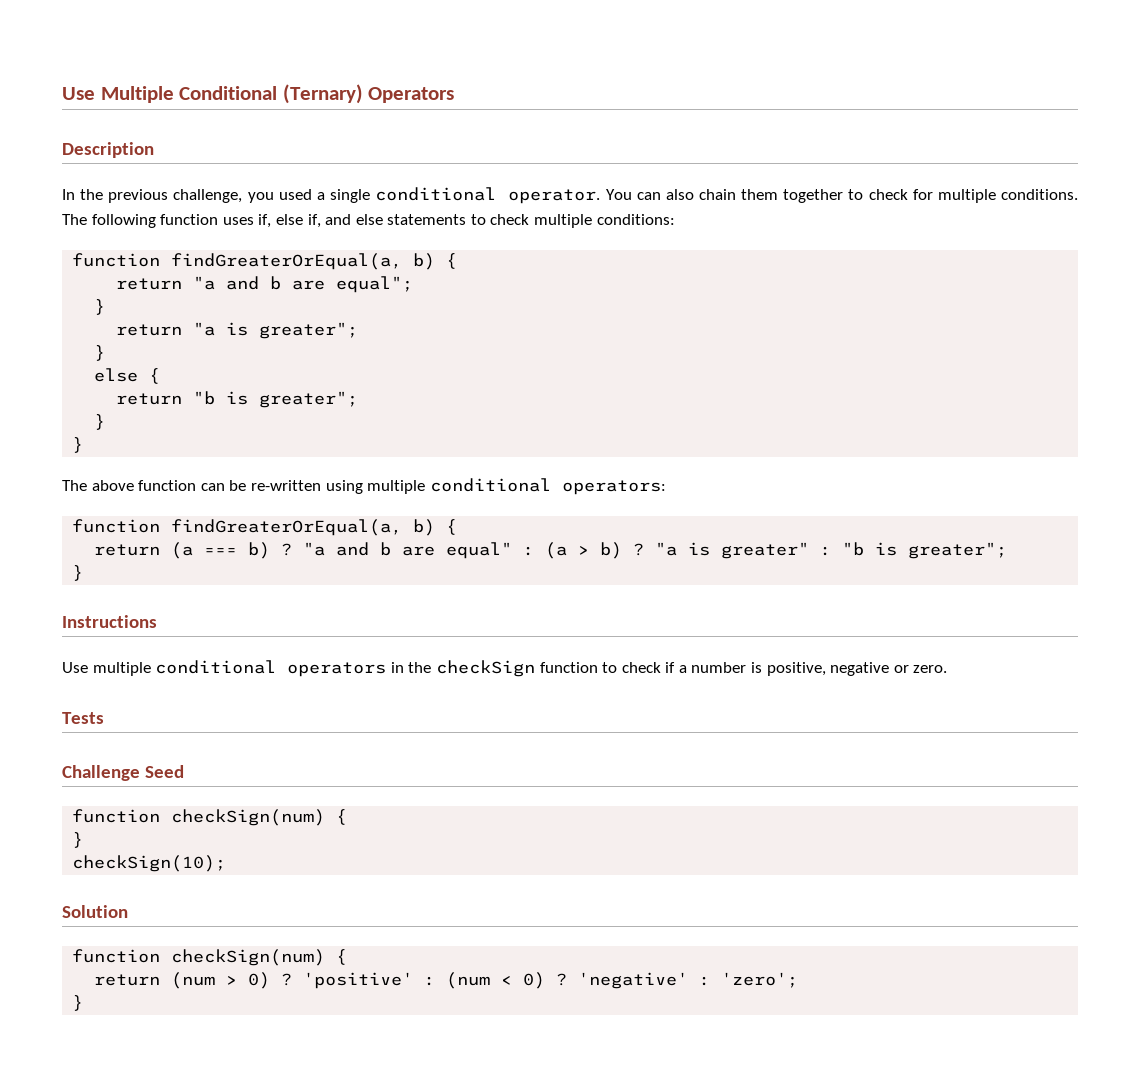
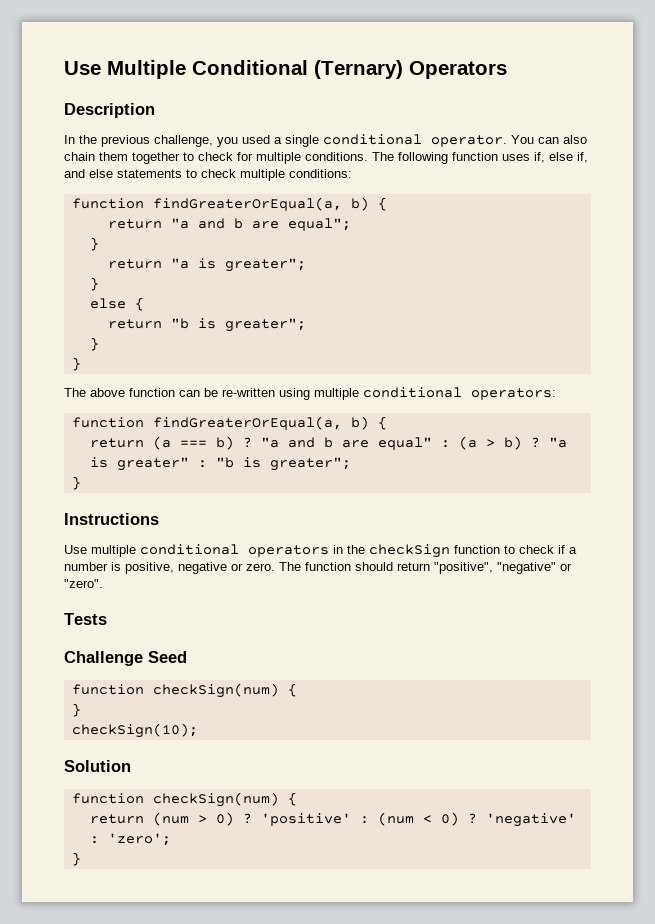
(948, 669) none -> [279,562,572,574] [64,579,103,588] The function should return "positive", "negative" or "zero".

